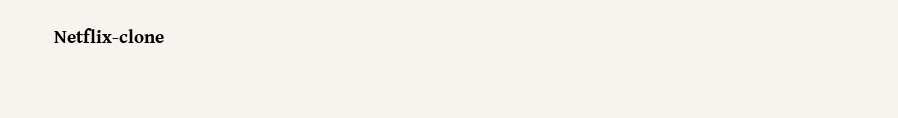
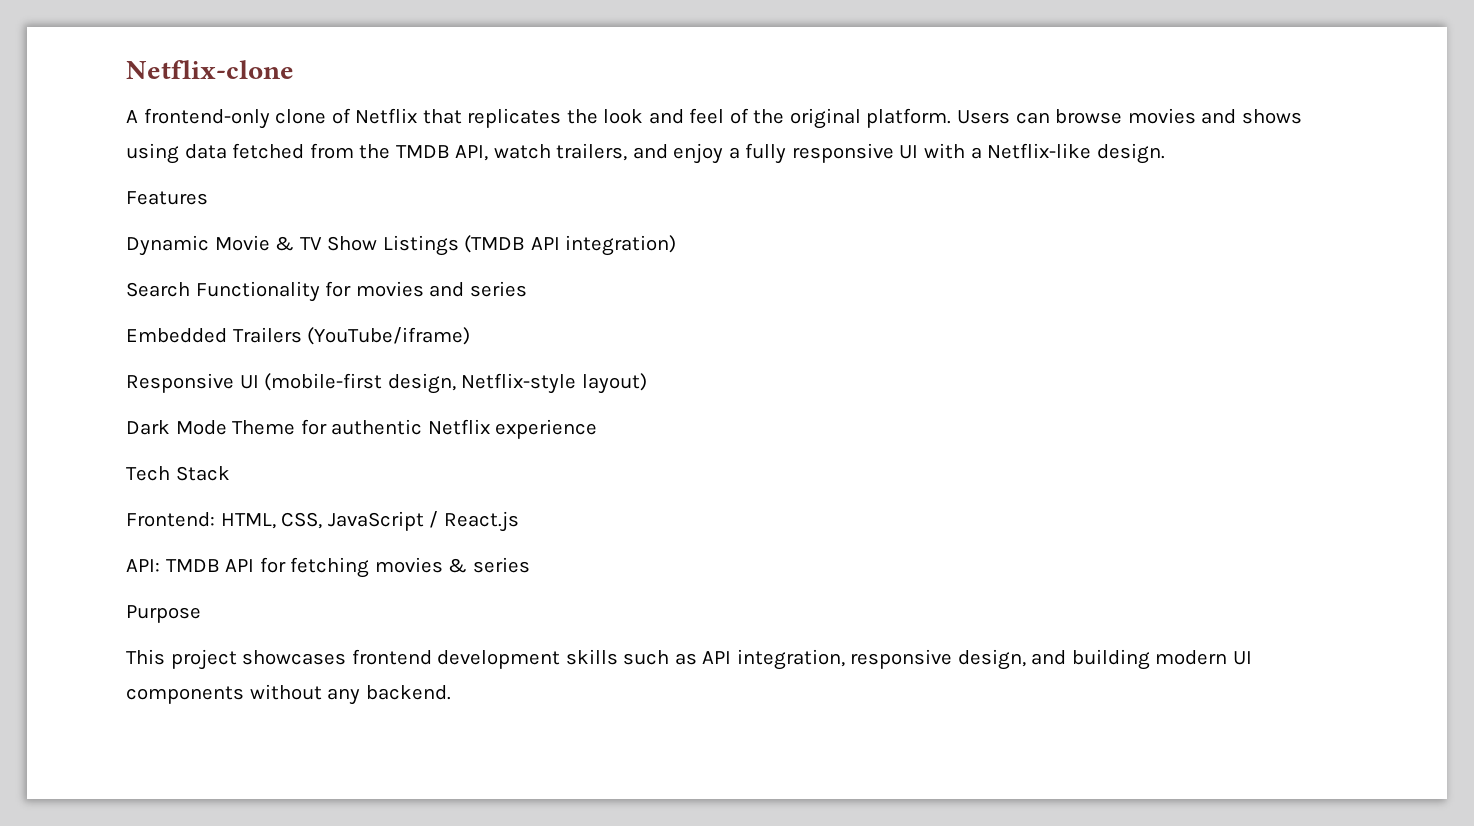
(164, 35) none -> [126,108,1302,129] [126,143,1165,164] [126,191,208,205] [126,235,677,256] [126,281,527,302] [126,327,471,345] [126,373,647,394] [126,419,598,439] [126,466,230,481] [126,511,519,532] [126,557,530,578] [126,605,201,623] [126,649,1253,670] [126,684,451,705] // A frontend-only clone of Netflix that replicates the look and feel of the original platform. Users can browse movies and shows using data fetched from the TMDB API, watch trailers, and enjoy a fully responsive UI with a Netflix-like design. // Features // Dynamic Movie & TV Show Listings (TMDB API integration) // Search Functionality for movies and series // Embedded Trailers (YouTube/iframe) // Responsive UI (mobile-first design, Netflix-style layout) // Dark Mode Theme for authentic Netflix experience // Tech Stack // Frontend: HTML, CSS, JavaScript / React.js // API: TMDB API for fetching movies & series // Purpose // This project showcases frontend development skills such as API integration, responsive design, and building modern UI components without any backend.

